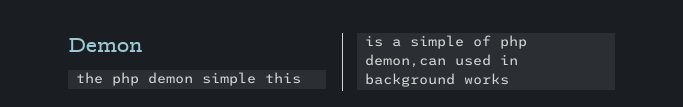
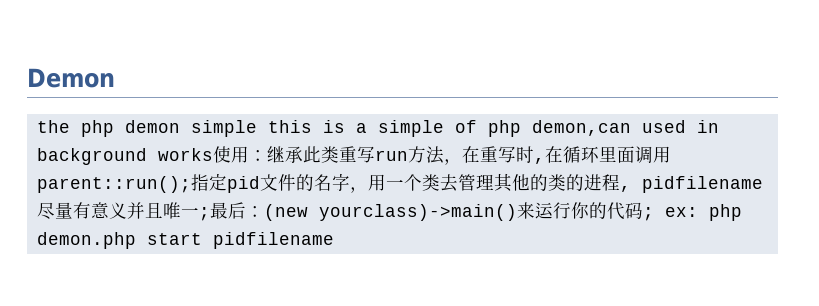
(509, 79) none -> [212,146,671,165] [36,173,763,193] [36,202,742,221] [36,232,334,249] 使用：继承此类重写run方法，在重写时,在循环里面调用parent::run();指定pid文件的名字，用一个类去管理其他的类的进程, pidfilename尽量有意义并且唯一;最后：(new yourclass)->main()来运行你的代码; ex: php demon.php start pidfilename

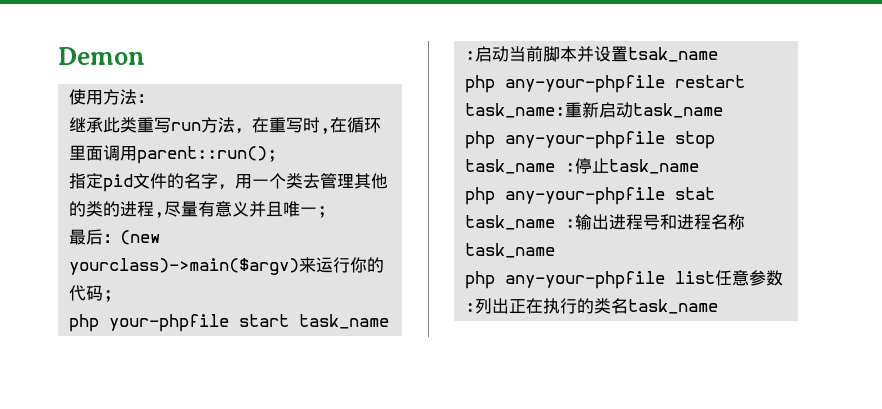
[36,120,719,137] [36,146,267,165] the php demon simple this is a simple of php demon,can used in background works使用： -> [68,89,154,105] 使用方法： //
(191, 184) none -> (277, 155) //
[641,176,763,193] pidfilename -> (164, 215) none
(210, 214) none -> (327, 212) //
[318,204,517,221] yourclass)->main() -> [68,258,299,275] yourclass)->main($argv)
[664,204,742,221] [36,232,334,249] ex: php demon.php start pidfilename -> [68,314,389,332] [464,46,718,62] [464,75,745,93] [464,102,723,118] [464,131,715,149] [464,158,699,174] [464,187,715,205] [464,214,745,230] [464,243,555,258] [464,270,783,289] [464,298,718,314] // php your-phpfile start task_name :启动当前脚本并设置tsak_name // php any-your-phpfile restart task_name:重新启动task_name // php any-your-phpfile stop task_name :停止task_name // php any-your-phpfile stat task_name :输出进程号和进程名称task_name // php any-your-phpfile list任意参数:列出正在执行的类名task_name

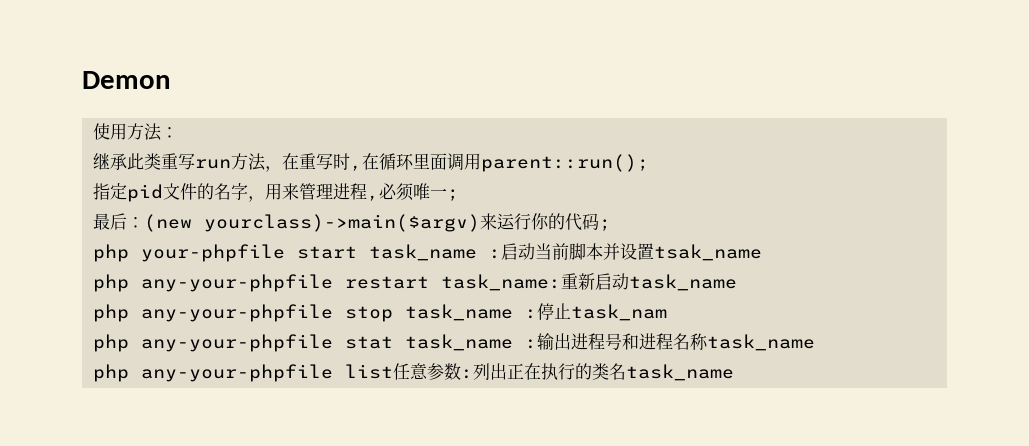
[251,173,388,189] [68,201,283,218] 一个类去管理其他的类的进程,尽量有意义并且 -> [282,183,415,201] 来管理进程,必须
[608,159,699,174] task_name -> [571,304,668,321] task_nam

